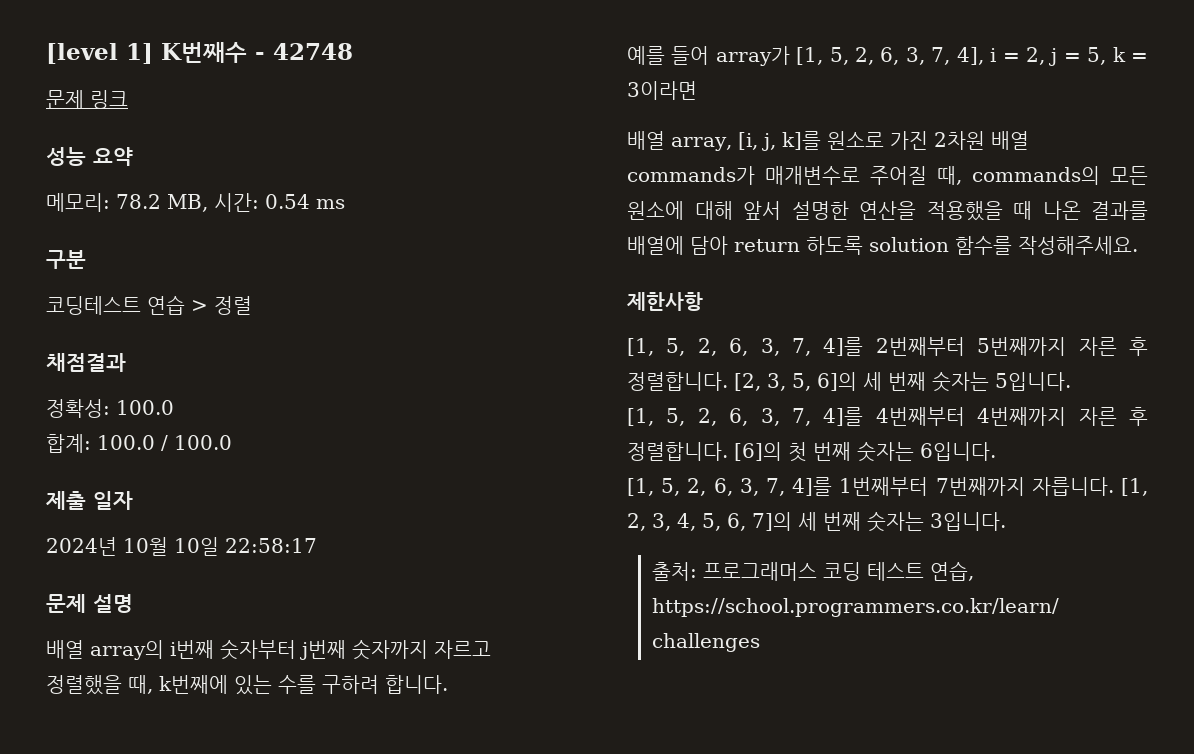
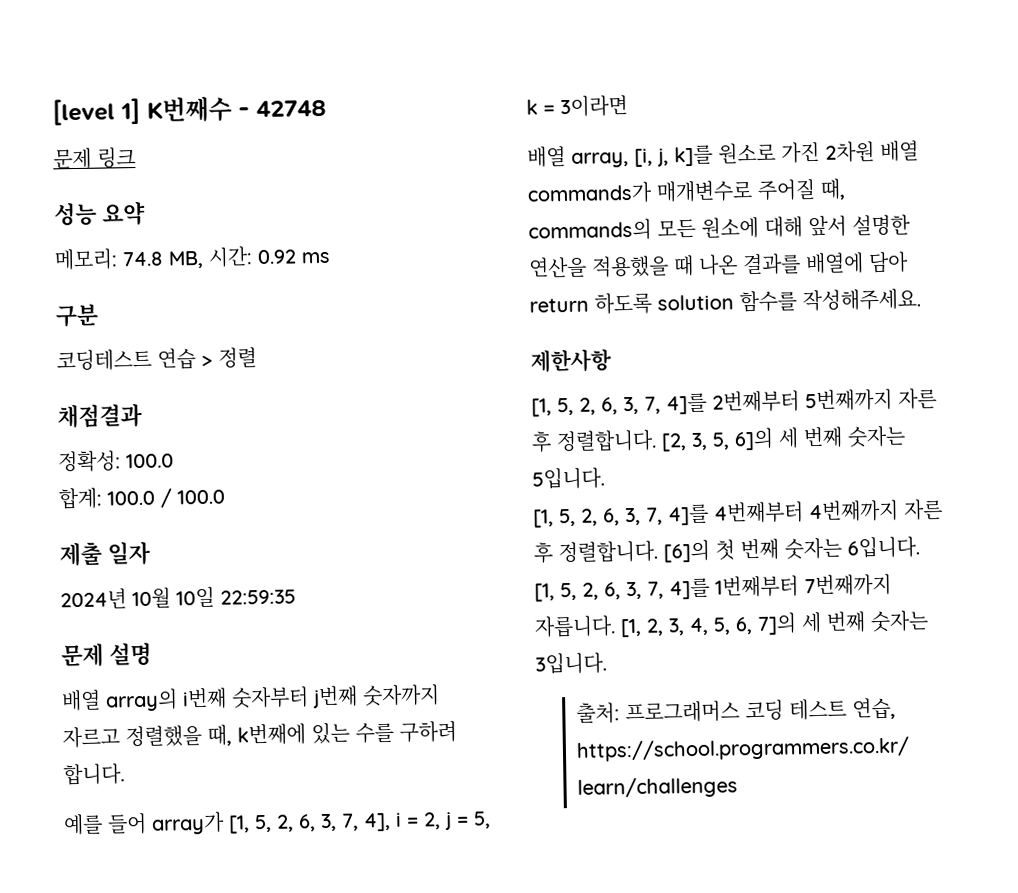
[116,194,161,209] 78.2 -> [122,251,164,267] 74.8
[265,194,310,209] 0.54 -> [257,249,297,265] 0.92
[225,538,317,553] 22:58:17 -> [220,589,296,605] 22:59:35

